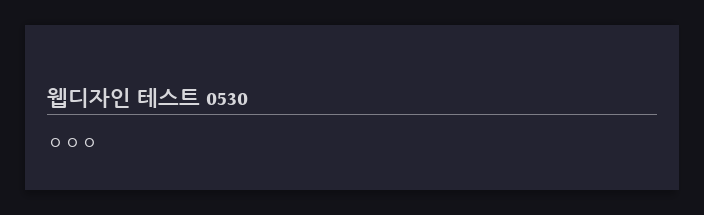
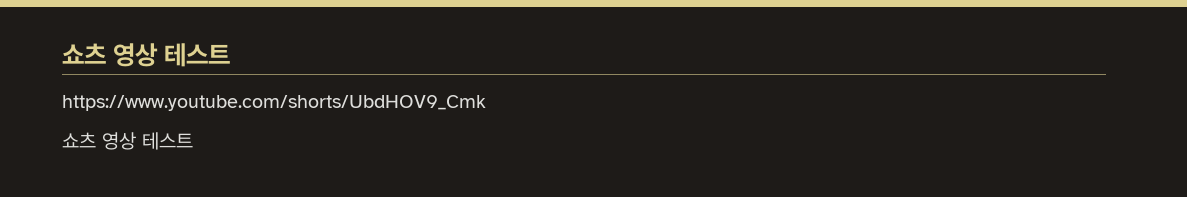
[47,88,248,108] [47,138,98,148] 웹디자인 테스트 0530 // ㅇㅇㅇ -> [62,43,231,67] [62,95,486,111] [62,132,193,150] 쇼츠 영상 테스트 // https://www.youtube.com/shorts/UbdHOV9_Cmk // 쇼츠 영상 테스트

